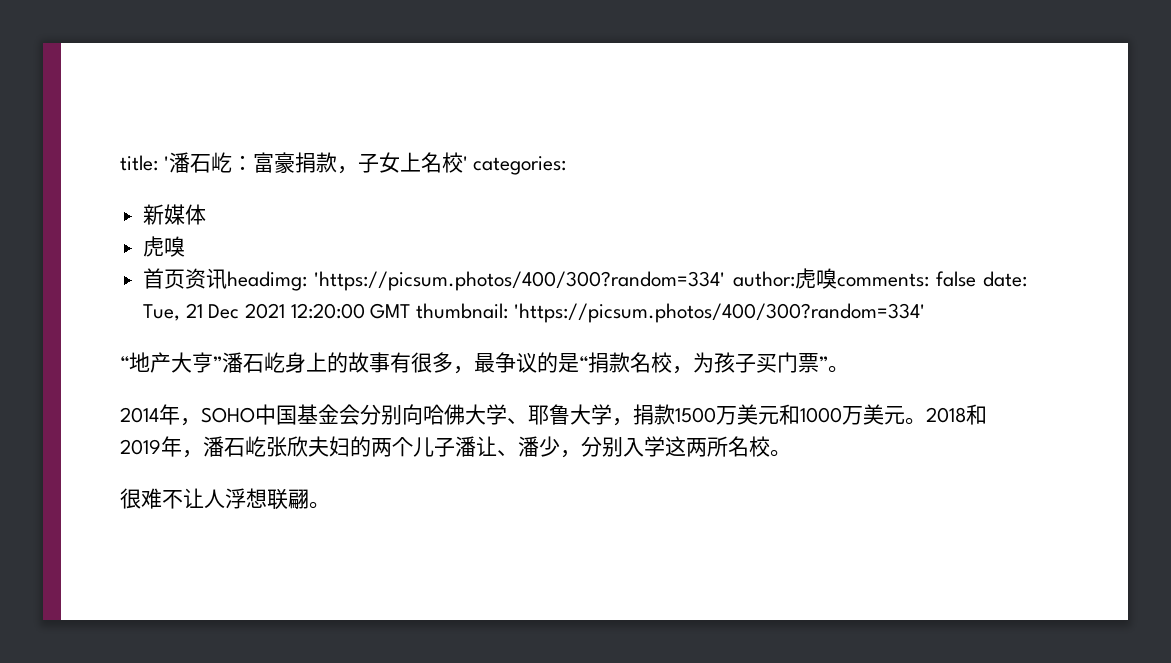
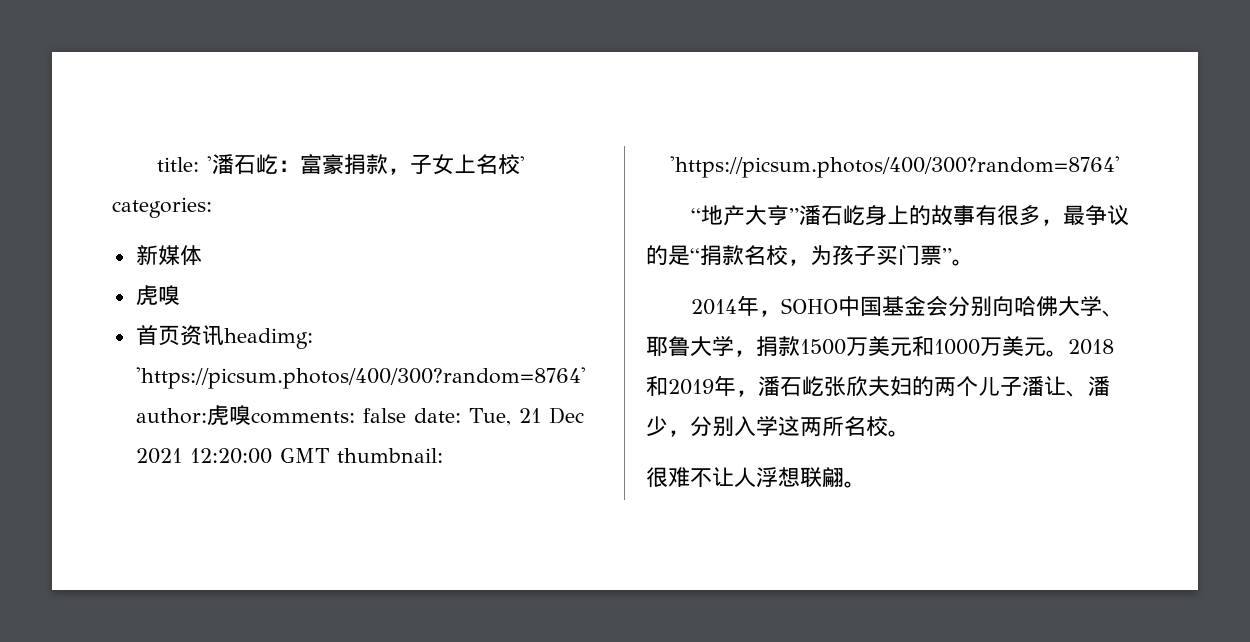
[314,271,726,291] 'https://picsum.photos/400/300?random=334' -> [135,367,586,389] 'https://picsum.photos/400/300?random=8764'
[513,303,925,323] 'https://picsum.photos/400/300?random=334' -> [669,156,1120,178] 'https://picsum.photos/400/300?random=8764'

